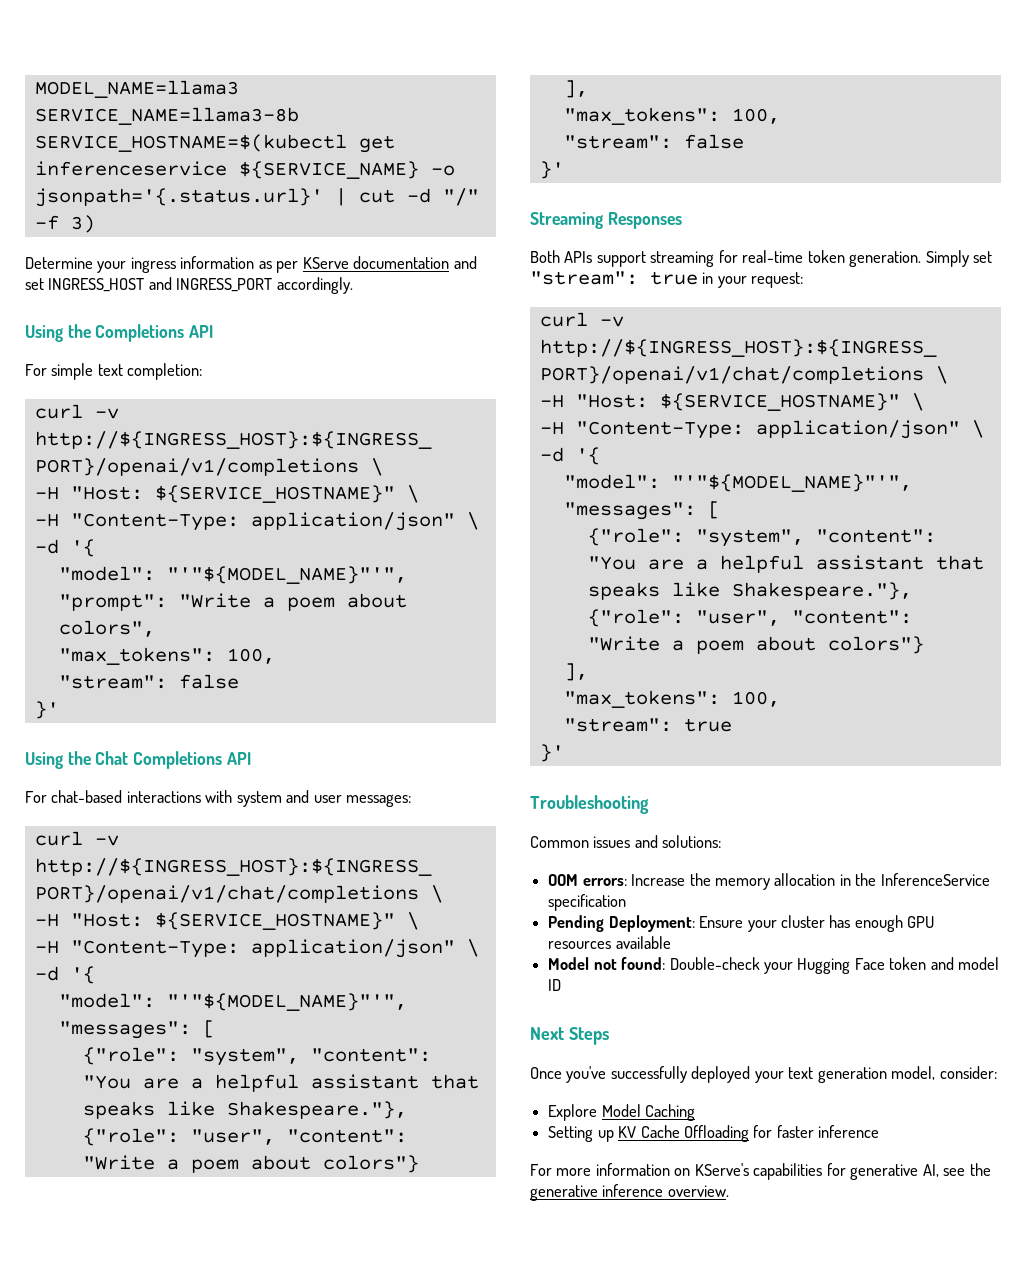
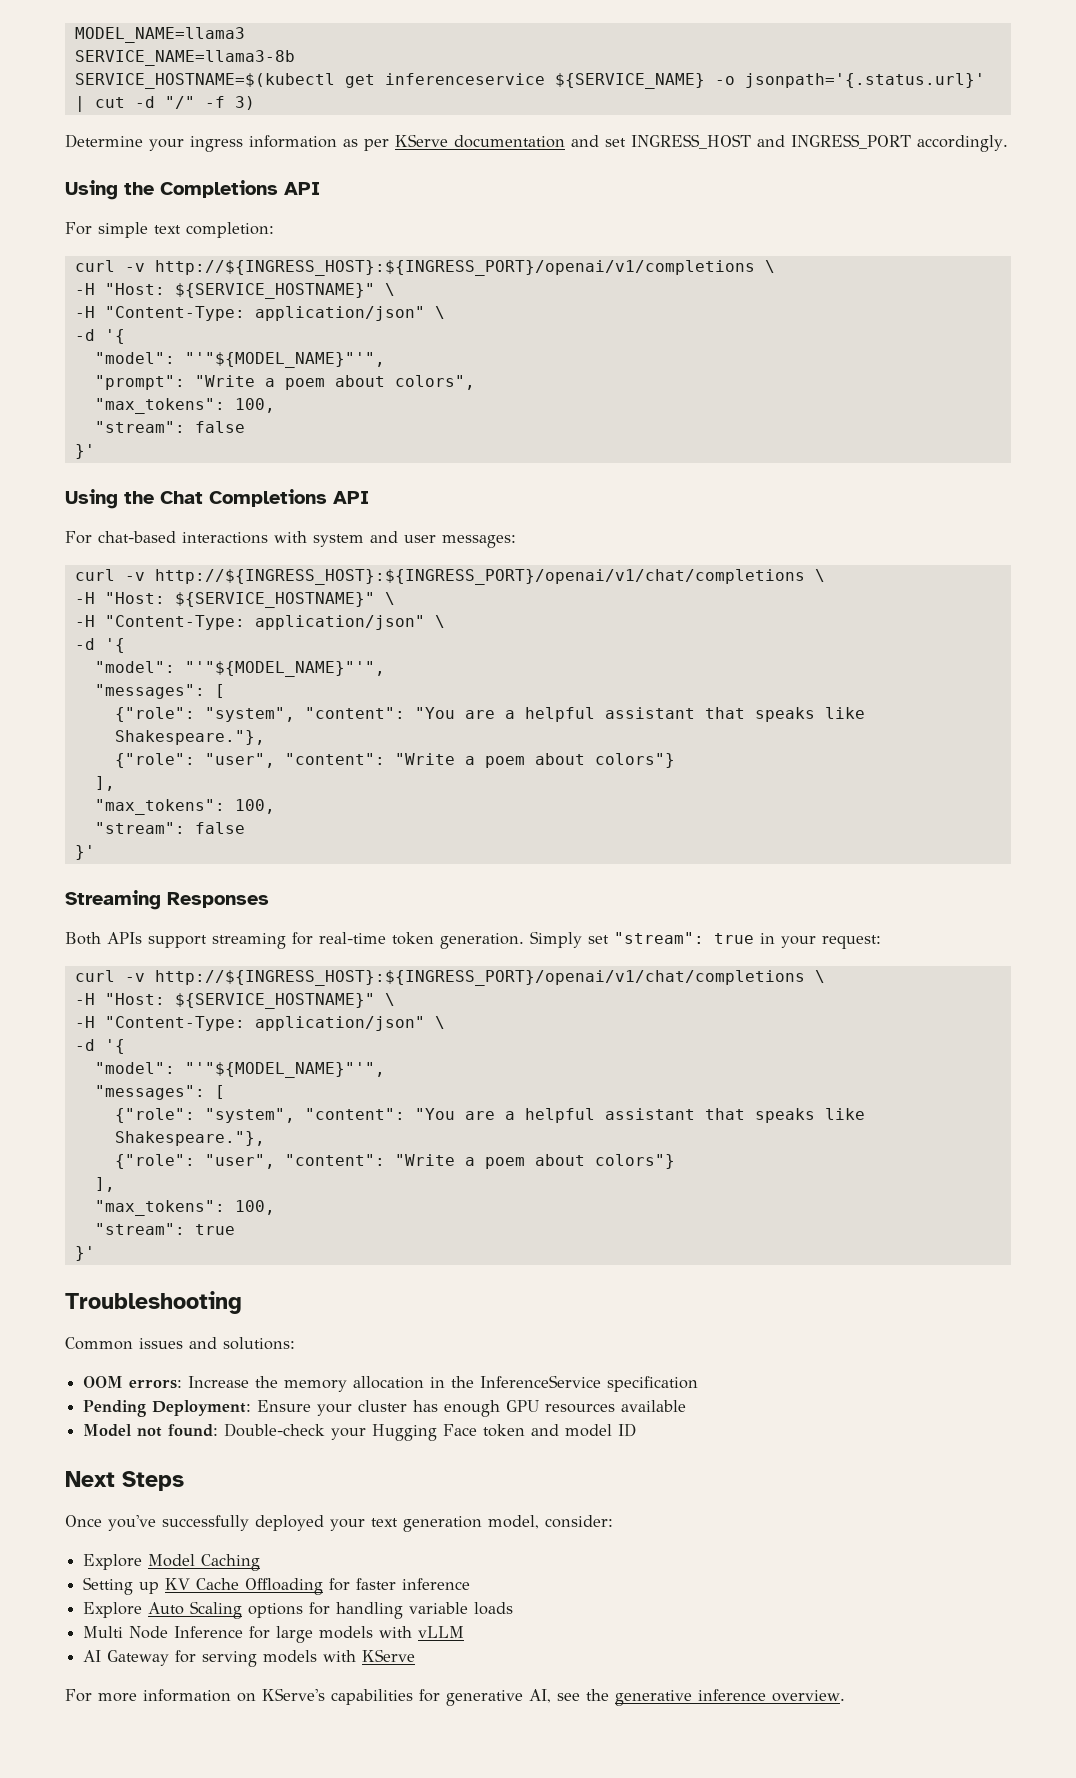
(880, 1131) none -> [83,1601,514,1619] [83,1626,465,1643] [83,1649,416,1667] // Explore Auto Scaling options for handling variable loads // Multi Node Inference for large models with vLLM // AI Gateway for serving models with KServe

